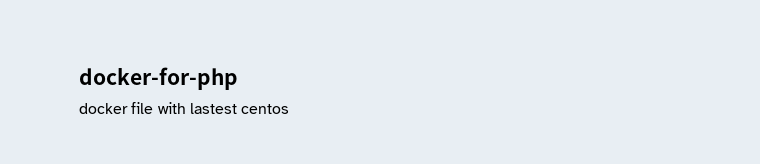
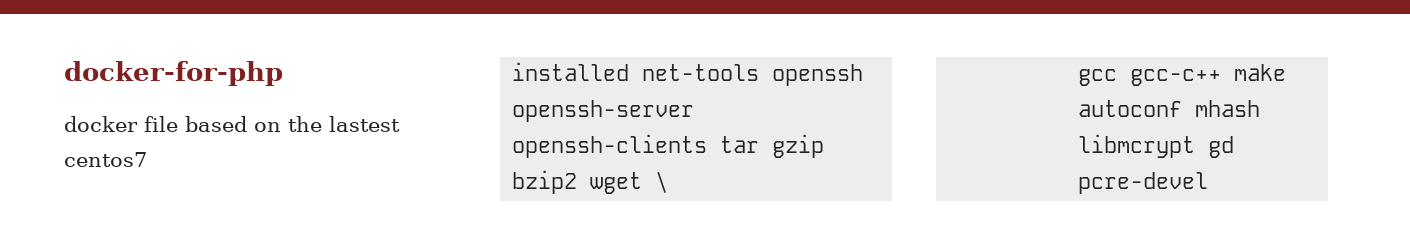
[157,102,290,114] with lastest centos -> [185,116,400,132] [64,152,147,167] [512,62,864,86] [512,100,695,122] [512,134,825,158] [512,170,669,194] [1078,64,1287,86] [1078,100,1261,117] [1078,134,1235,158] [1078,172,1209,194] based on the lastest centos7 // installed net-tools openssh openssh-server openssh-clients tar gzip bzip2 wget \ // gcc gcc-c++ make autoconf mhash libmcrypt gd pcre-devel

